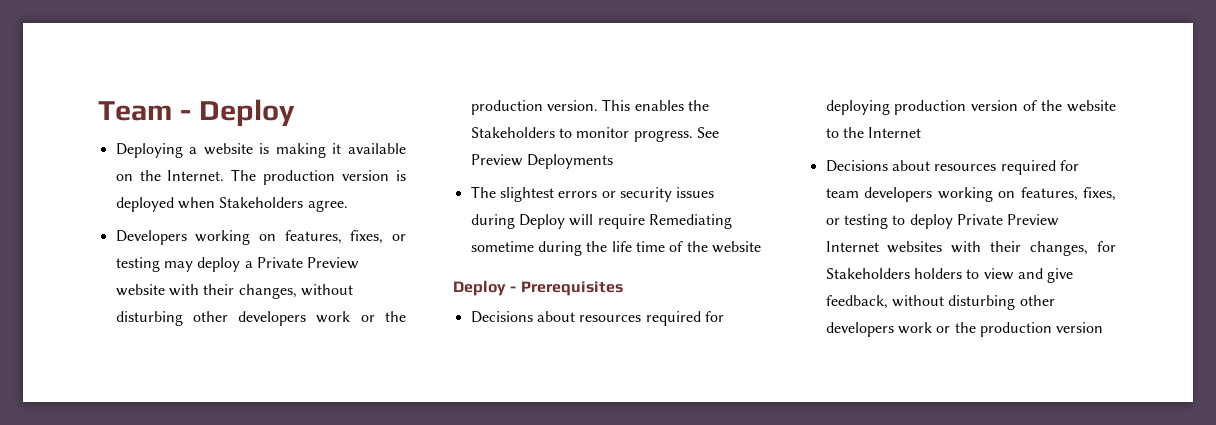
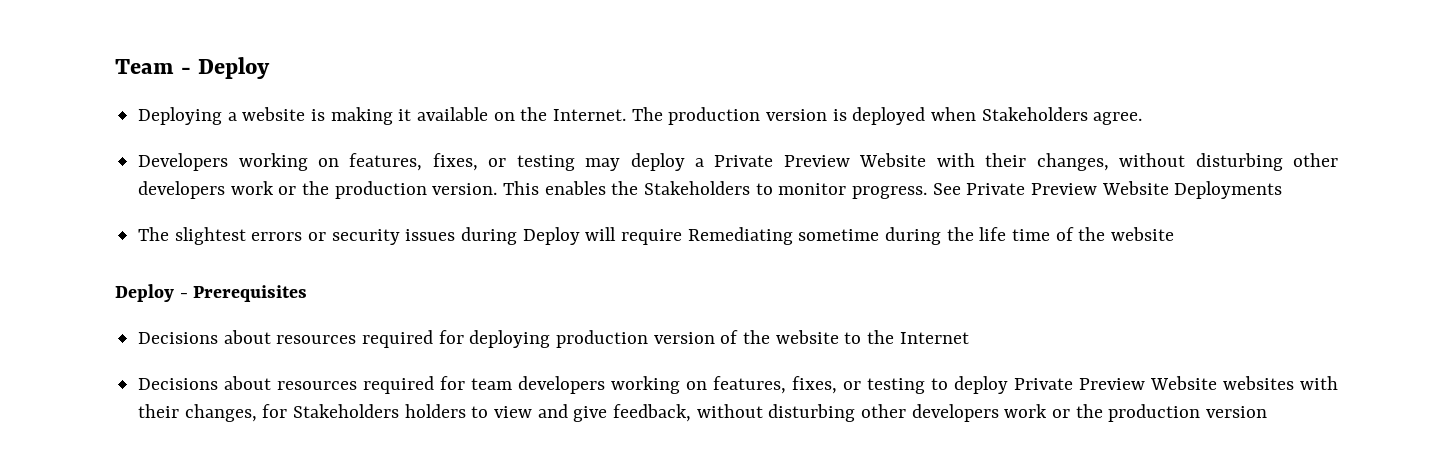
[115,284,165,296] website -> [859,153,927,167] Website
[470,154,523,166] Preview -> [966,181,1169,195] Private Preview Website
[825,241,879,252] Internet -> [1150,376,1218,390] Website

